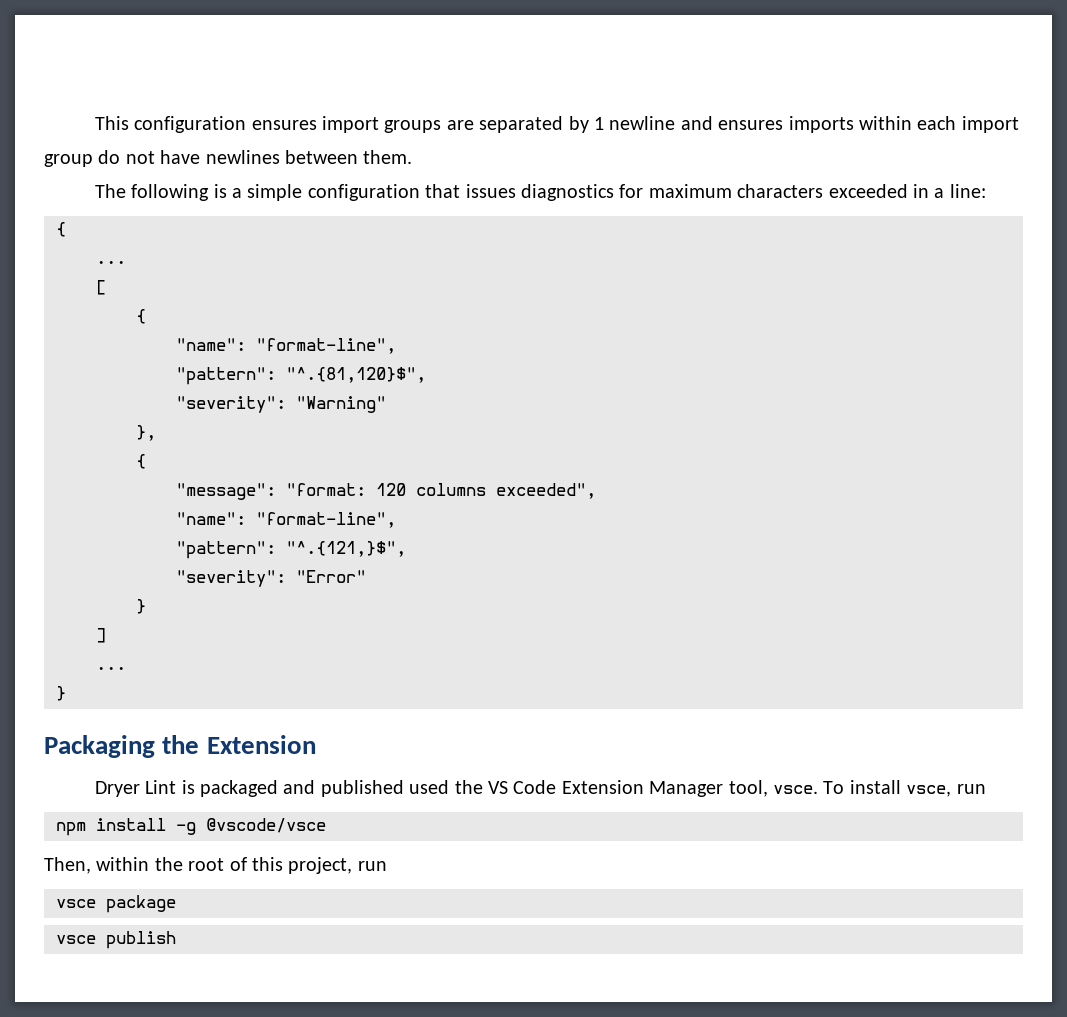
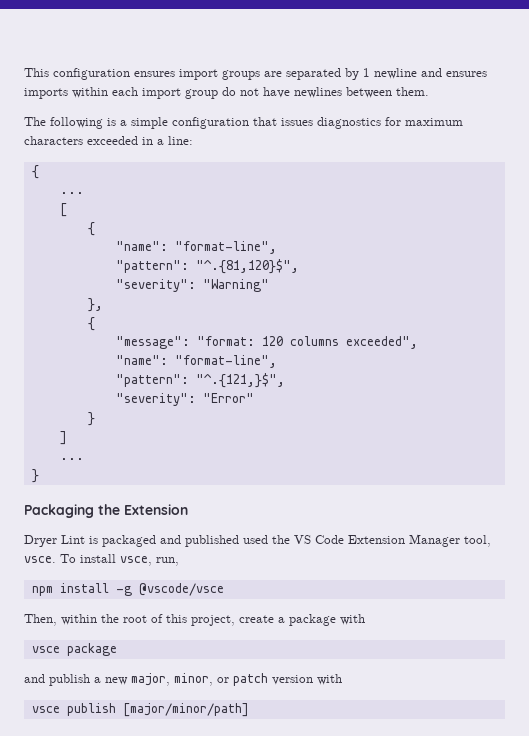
[956,784,986,794] run -> [156,557,179,566] run,
[357,861,387,871] [56,895,176,913] run // vsce package -> [239,614,365,626] [31,643,117,656] [24,673,342,686] create a package with // vsce package // and publish a new major, minor, or patch version with
(176, 940) none -> [122,703,249,717] [major/minor/path]

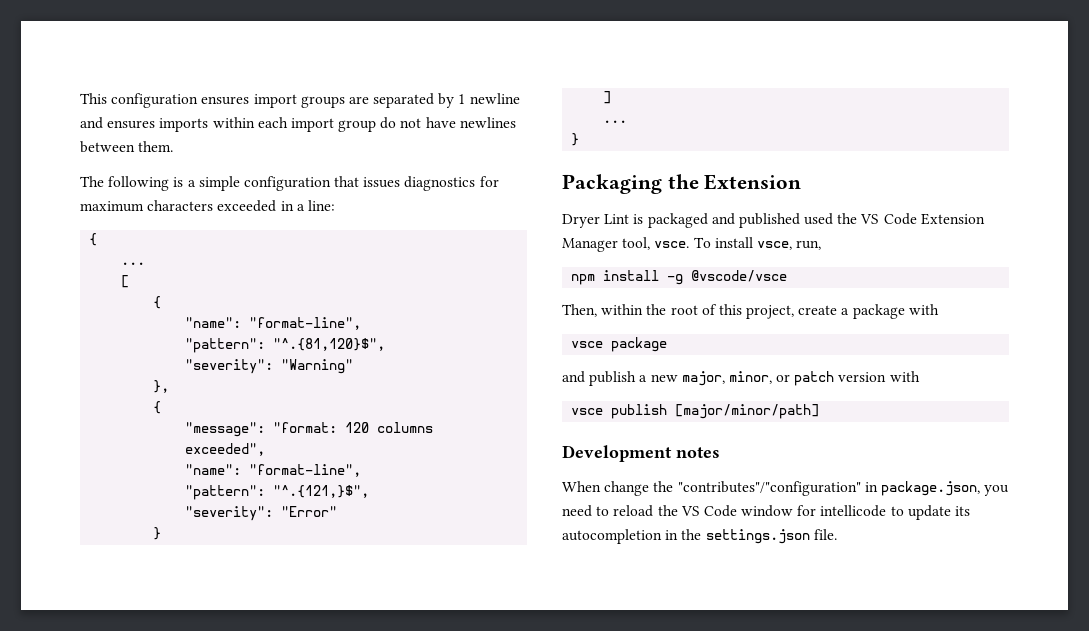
(249, 710) none -> [562,445,720,462] [562,481,1010,496] [562,505,971,520] [562,529,837,544] // Development notes // When change the "contributes"/"configuration" in package.json, you need to reload the VS Code window for intellicode to update its autocompletion in the settings.json file.

